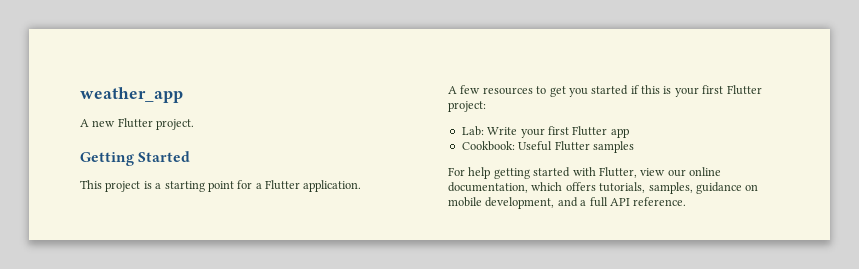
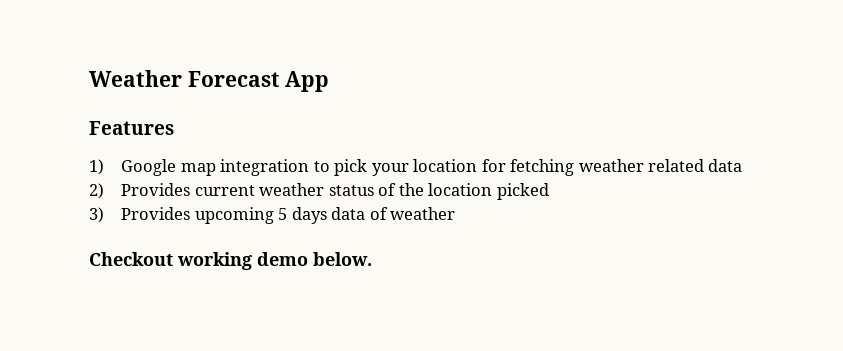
[80,87,183,103] [80,118,195,130] [80,151,191,166] [80,180,362,192] [448,85,762,97] [448,101,486,112] [461,126,629,138] [461,141,634,153] [448,167,721,179] [448,182,759,194] [448,197,687,209] weather_app // A new Flutter project. // Getting Started // This project is a starting point for a Flutter application. // A few resources to get you started if this is your first Flutter project: // Lab: Write your first Flutter app // Cookbook: Useful Flutter samples // For help getting started with Flutter, view our online documentation, which offers tutorials, samples, guidance on mobile development, and a full API reference. -> [89,70,330,92] [89,121,174,135] [89,159,743,176] [89,183,549,200] [89,207,456,224] [89,252,372,270] Weather Forecast App // Features // 1) Google map integration to pick your location for fetching weather related data // 2) Provides current weather status of the location picked // 3) Provides upcoming 5 days data of weather // Checkout working demo below.

